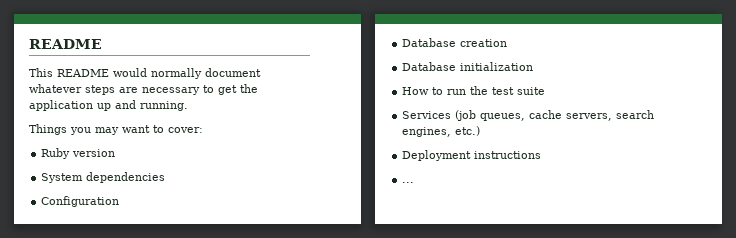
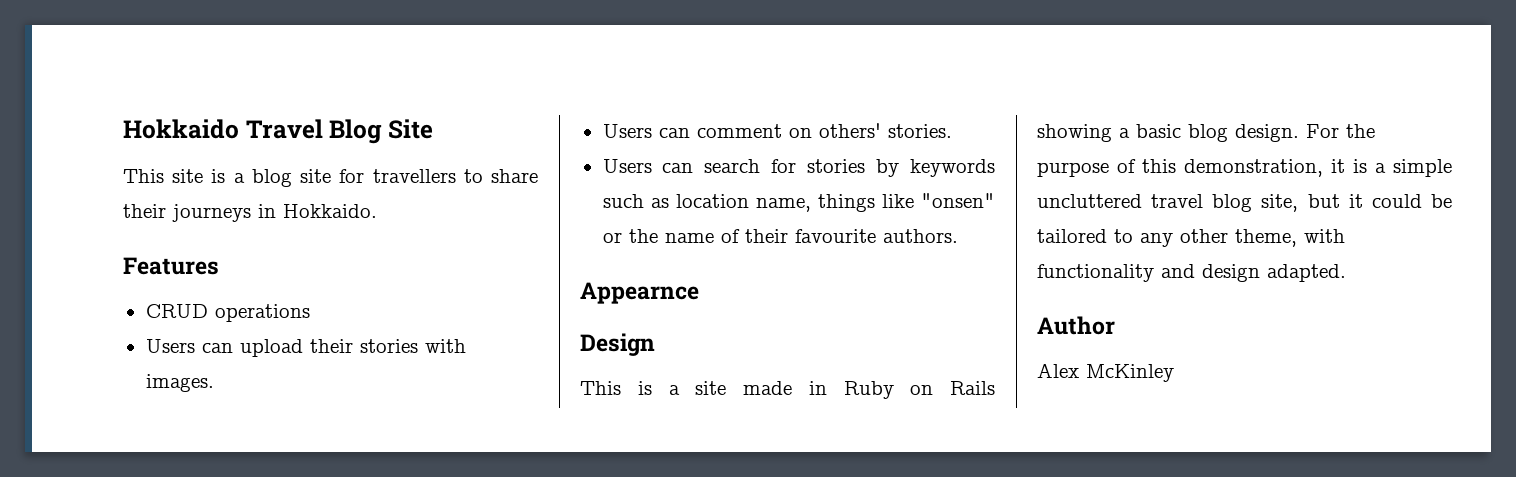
[29,39,102,49] [29,68,261,79] [29,84,258,95] [29,100,188,111] [29,124,203,135] [41,148,116,159] [41,172,166,183] [41,196,120,207] [402,38,508,47] [402,62,534,71] [402,86,546,95] [402,110,655,121] [402,126,481,137] [402,150,542,161] [402,182,415,183] README // This README would normally document whatever steps are necessary to get the application up and running. // Things you may want to cover: // Ruby version // System dependencies // Configuration // Database creation // Database initialization // How to run the test suite // Services (job queues, cache servers, search engines, etc.) // Deployment instructions // ... -> [123,119,433,144] [123,169,538,187] [123,204,377,222] [123,257,219,275] [145,304,310,322] [145,339,466,357] [145,374,214,392] [602,123,952,138] [602,159,995,177] [602,193,995,212] [602,229,958,243] [580,282,699,304] [580,333,655,356] [580,381,995,399] [1037,124,1375,142] [1037,159,1452,177] [1037,194,1452,212] [1037,229,1345,247] [1037,264,1346,282] [1037,316,1115,335] [1037,363,1174,382] Hokkaido Travel Blog Site // This site is a blog site for travellers to share their journeys in Hokkaido. // Features // CRUD operations // Users can upload their stories with images. // Users can comment on others' stories. // Users can search for stories by keywords such as location name, things like "onsen" or the name of their favourite authors. // Appearnce // Design // This is a site made in Ruby on Rails showing a basic blog design. For the purpose of this demonstration, it is a simple uncluttered travel blog site, but it could be tailored to any other theme, with functionality and design adapted. // Author // Alex McKinley

